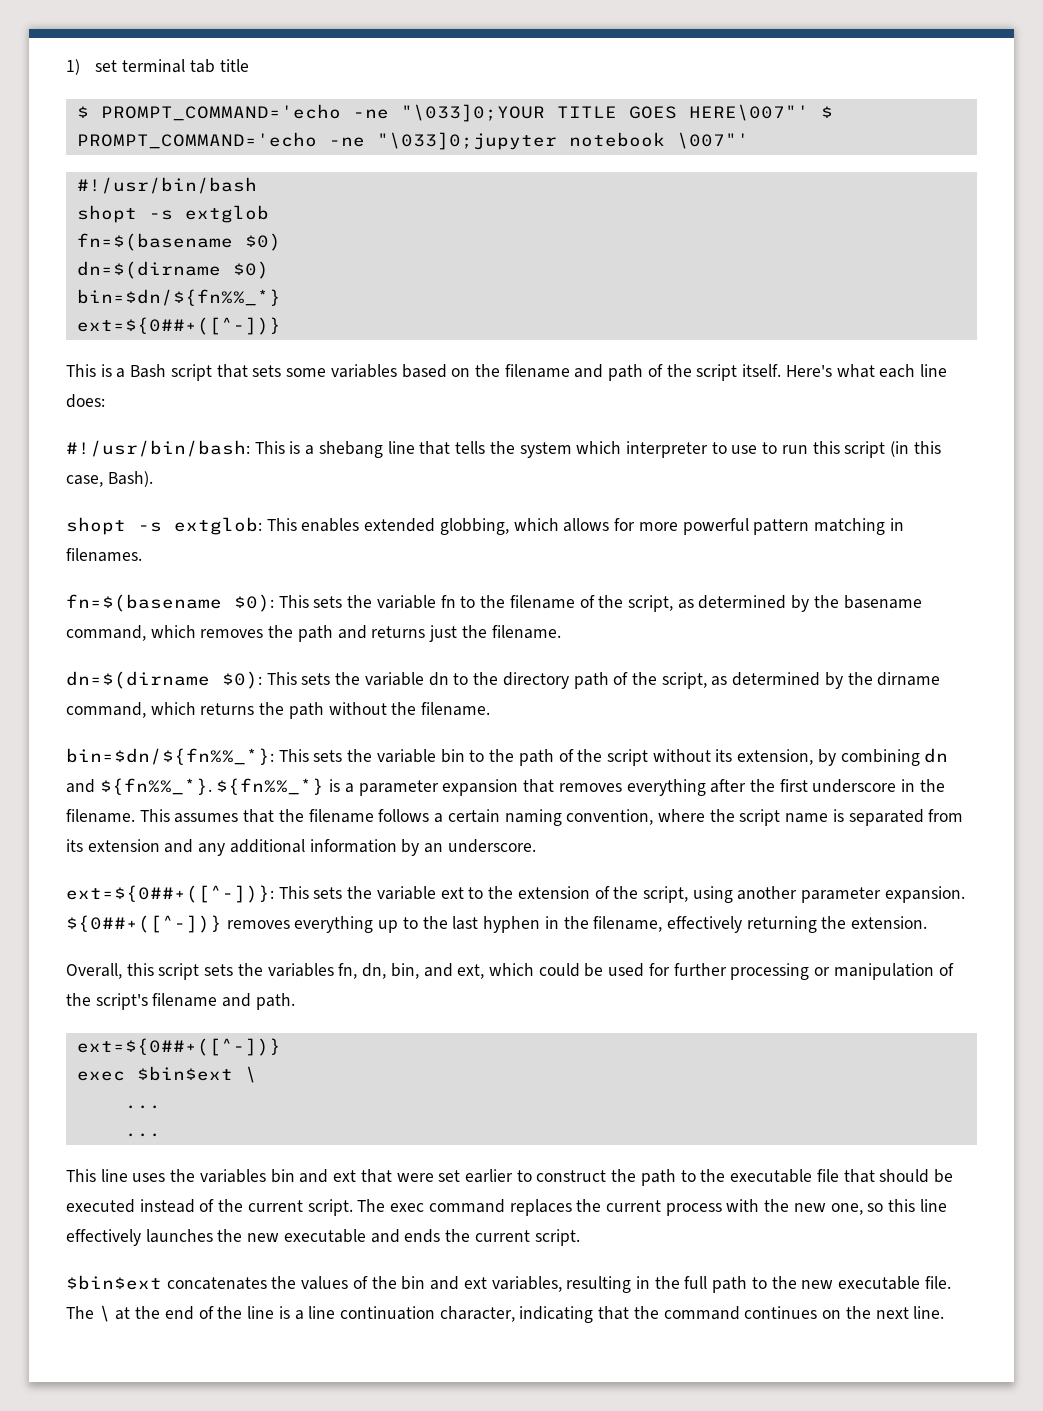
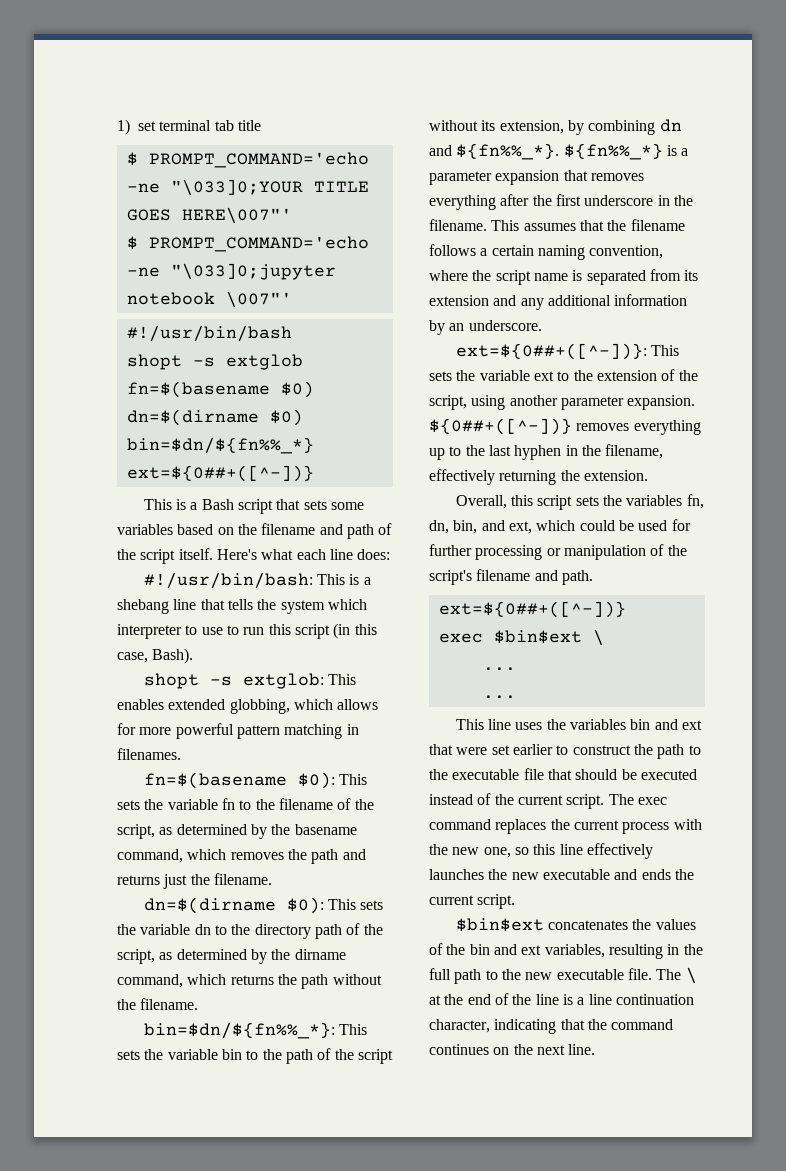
(809, 112) none -> (292, 215) //

